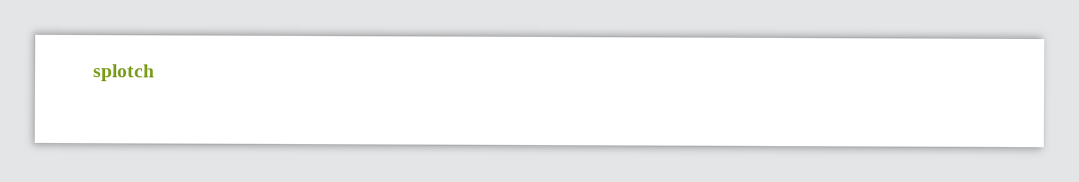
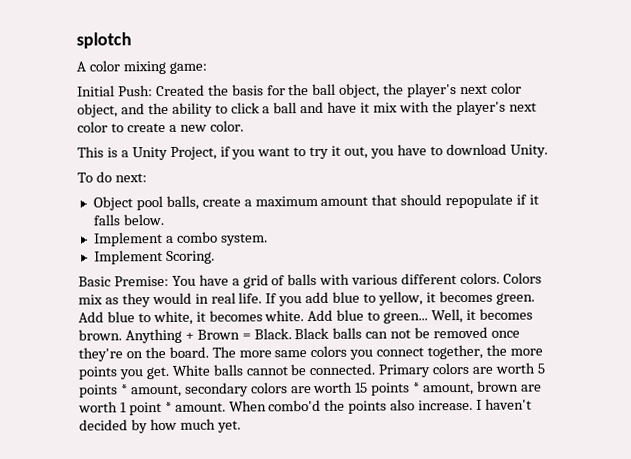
(155, 73) none -> [76,60,207,75] [77,82,522,98] [77,100,537,118] [77,120,244,133] [77,143,548,161] [77,171,147,183] [92,193,540,211] [92,214,164,226] [93,231,268,247] [93,250,215,265] [78,272,542,289] [78,290,535,308] [78,308,533,326] [78,326,520,344] [78,344,543,362] [78,362,545,380] [79,380,542,398] [78,398,532,416] [79,418,241,434] // A color mixing game: // Initial Push: Created the basis for the ball object, the player's next color object, and the ability to click a ball and have it mix with the player's next color to create a new color. // This is a Unity Project, if you want to try it out, you have to download Unity. // To do next: // Object pool balls, create a maximum amount that should repopulate if it falls below. // Implement a combo system. // Implement Scoring. // Basic Premise: You have a grid of balls with various different colors. Colors mix as they would in real life. If you add blue to yellow, it becomes green. Add blue to white, it becomes white. Add blue to green... Well, it becomes brown. Anything + Brown = Black. Black balls can not be removed once they're on the board. The more same colors you connect together, the more points you get. White balls cannot be connected. Primary colors are worth 5 points * amount, secondary colors are worth 15 points * amount, brown are worth 1 point * amount. When combo'd the points also increase. I haven't decided by how much yet.

